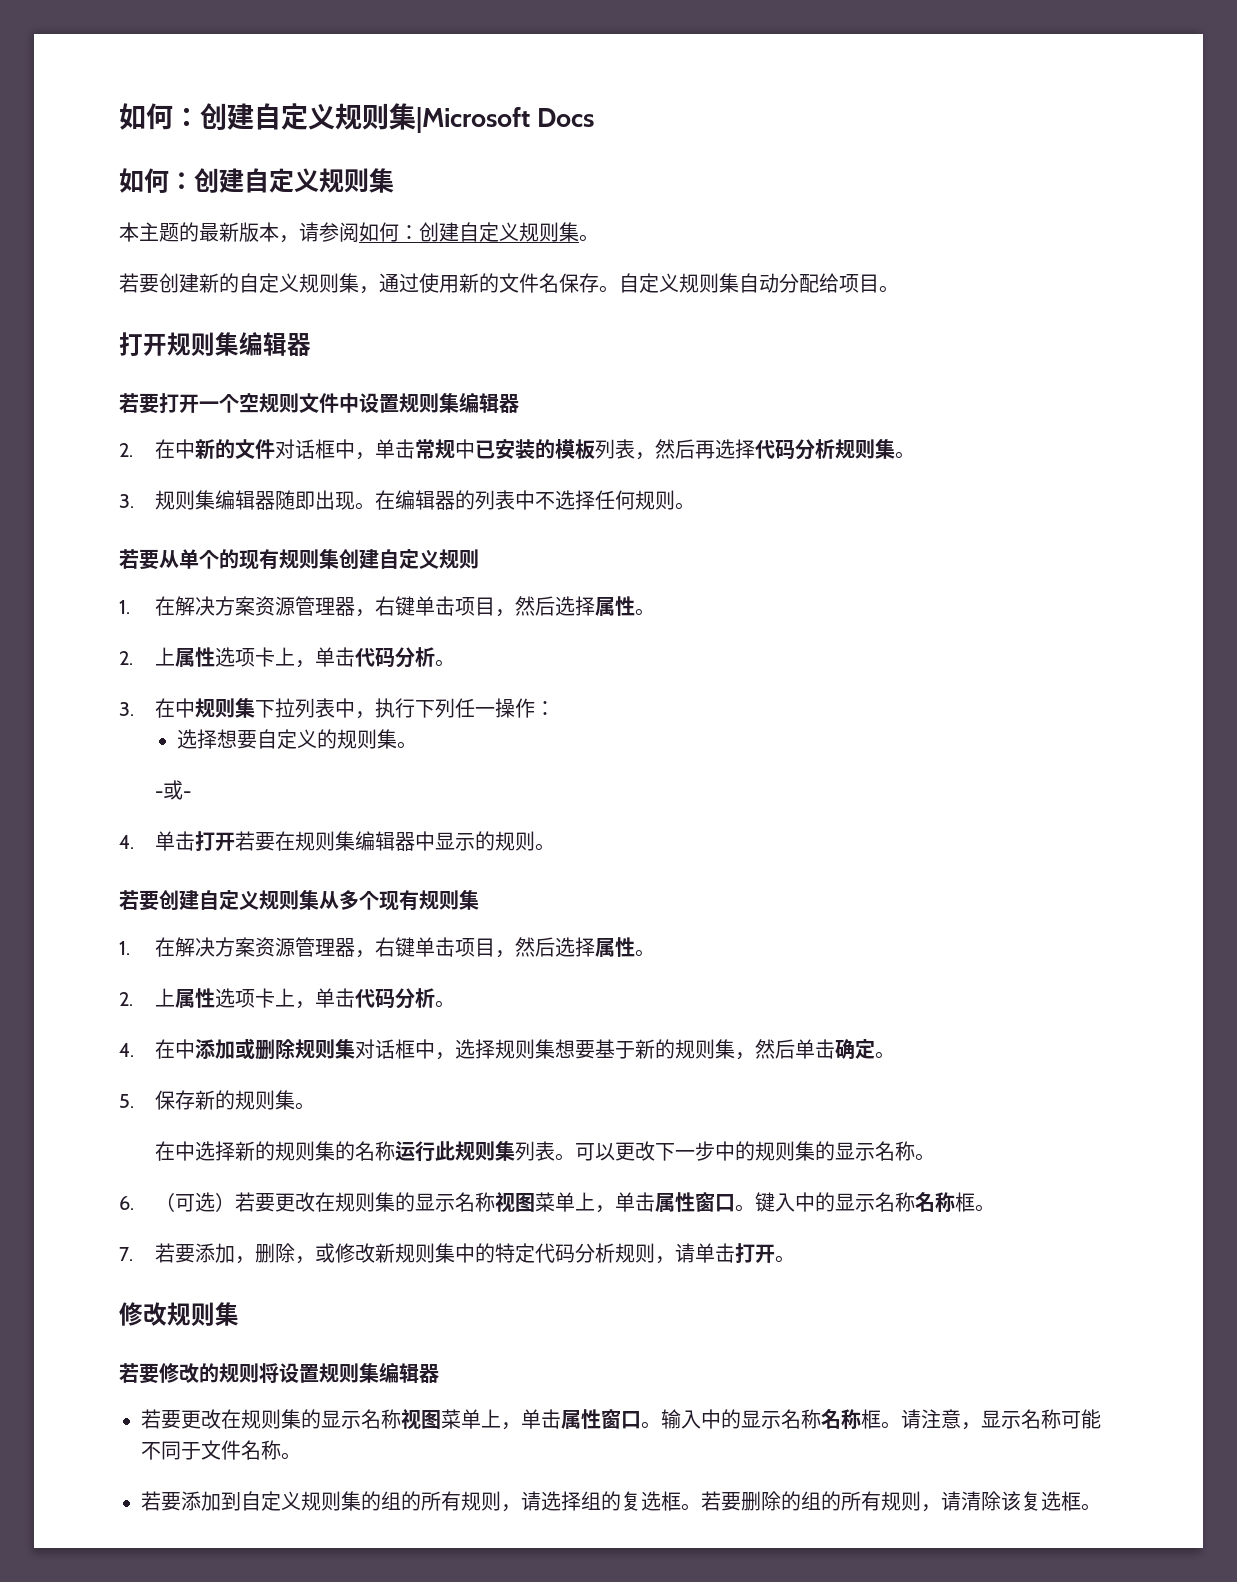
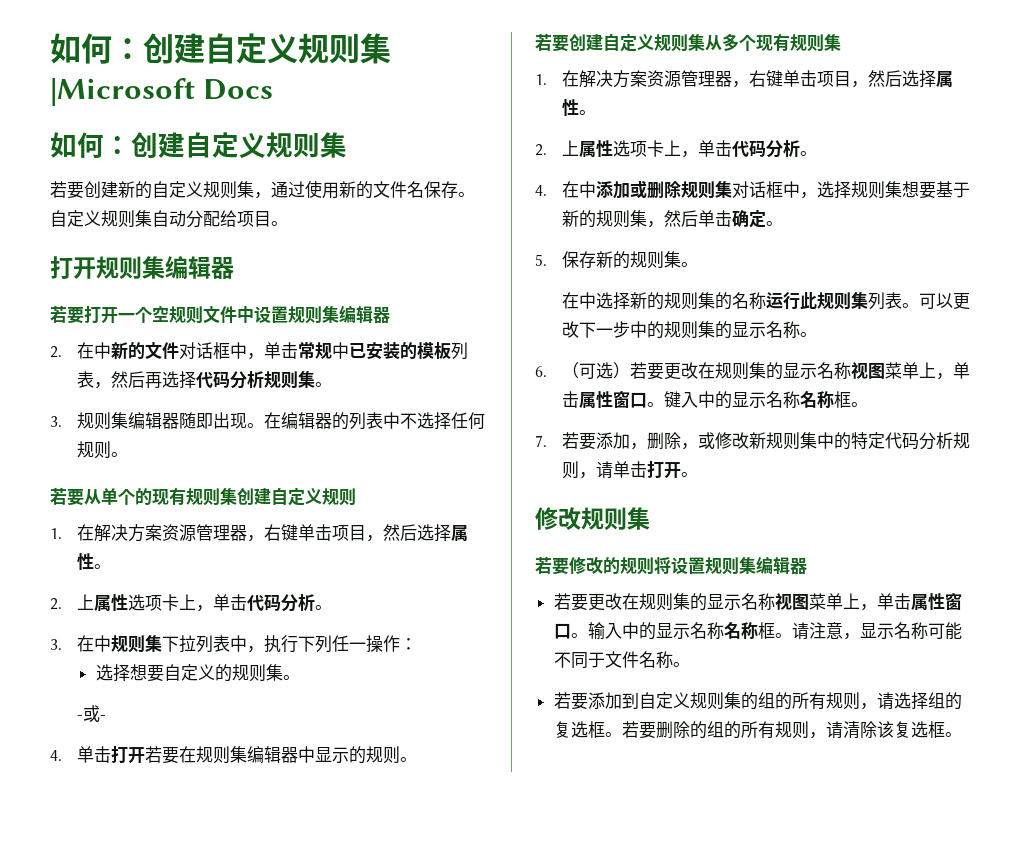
[119,222,599,243] // 本主题的最新版本，请参阅如何：创建自定义规则集。 -> (347, 145) none

